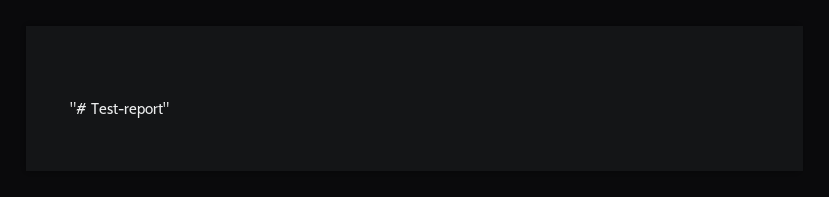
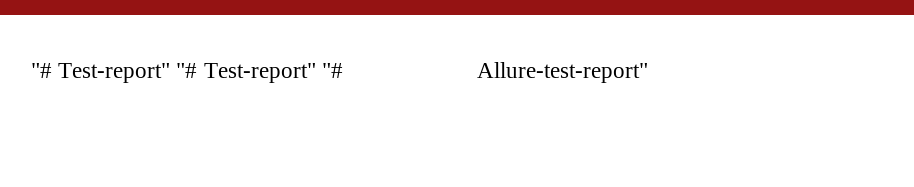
[70,102,170,118] "# Test-report" -> [31,62,648,83] "# Test-report" "# Test-report" "# Allure-test-report"

